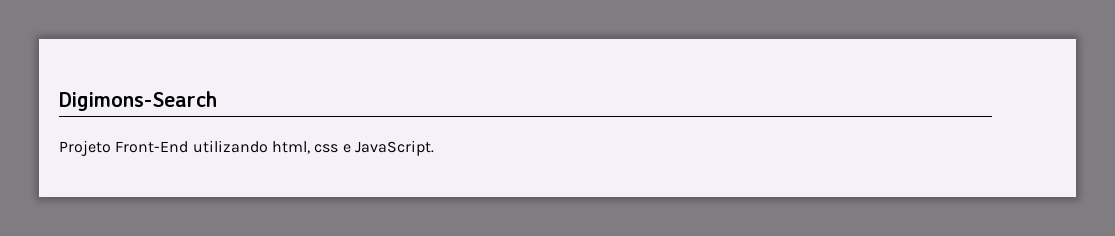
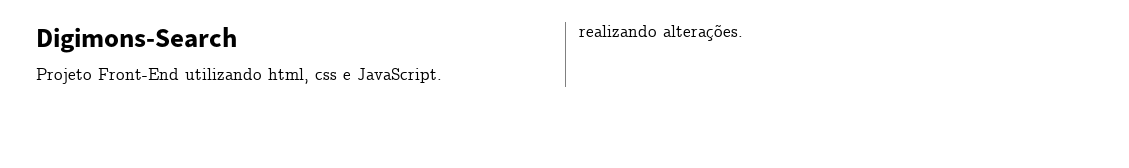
(434, 148) none -> [579,24,743,41] // realizando alterações.

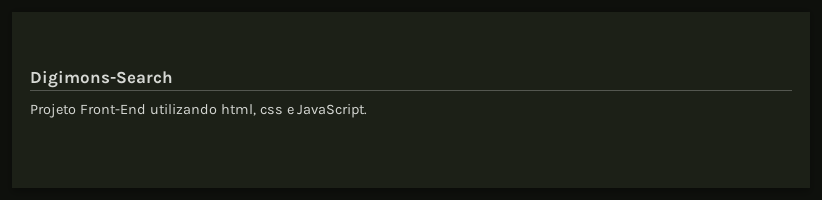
[579,24,743,41] // realizando alterações. -> (368, 111) none

